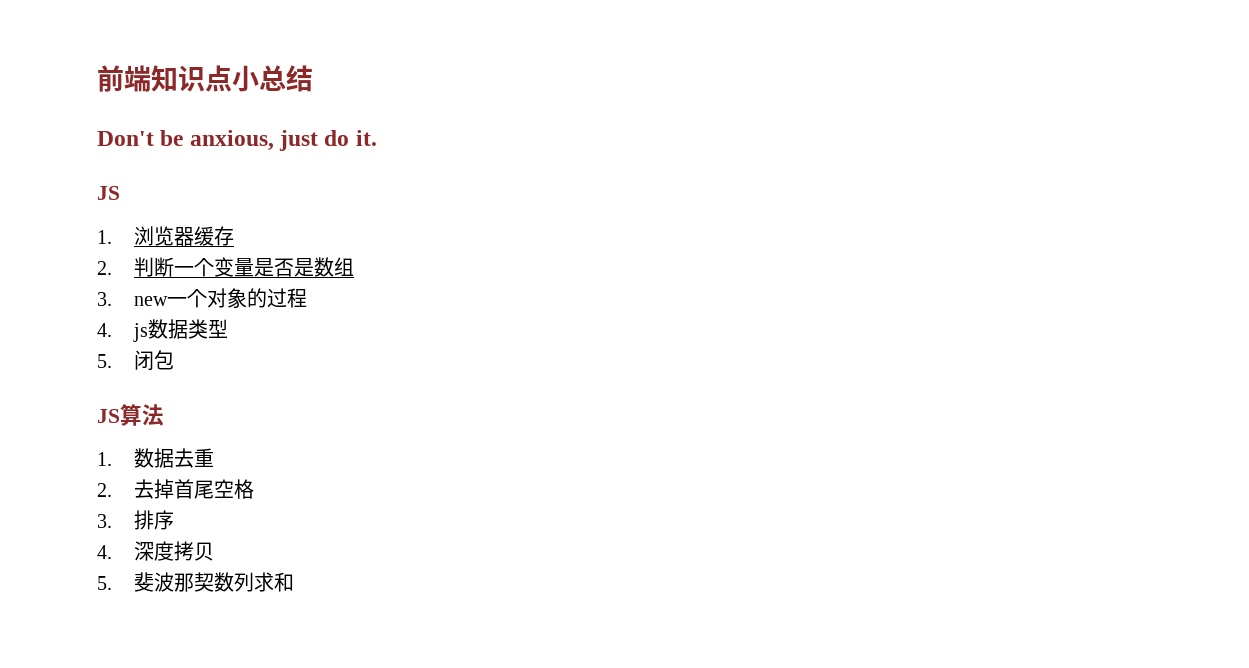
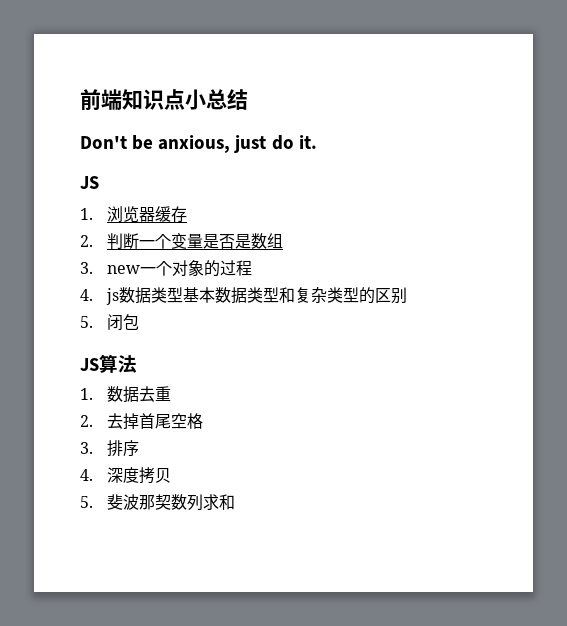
(229, 328) none -> [182,287,407,304] 基本数据类型和复杂类型的区别

